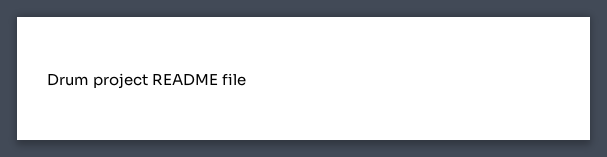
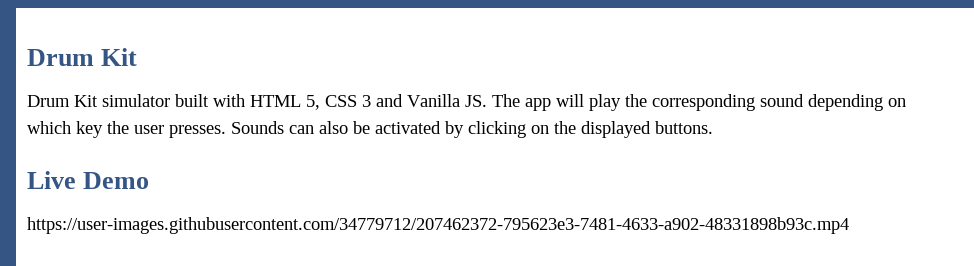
[47,73,247,89] Drum project README file -> [27,48,138,66] [27,94,906,111] [27,121,713,138] [27,171,150,189] [27,217,849,234] Drum Kit // Drum Kit simulator built with HTML 5, CSS 3 and Vanilla JS. The app will play the corresponding sound depending on which key the user presses. Sounds can also be activated by clicking on the displayed buttons. // Live Demo // https://user-images.githubusercontent.com/34779712/207462372-795623e3-7481-4633-a902-48331898b93c.mp4

